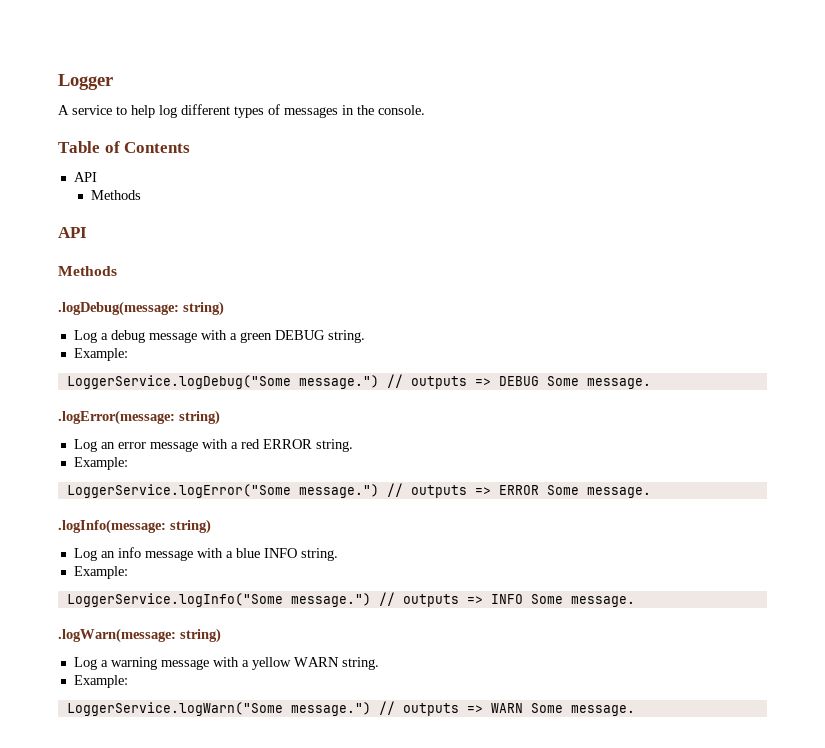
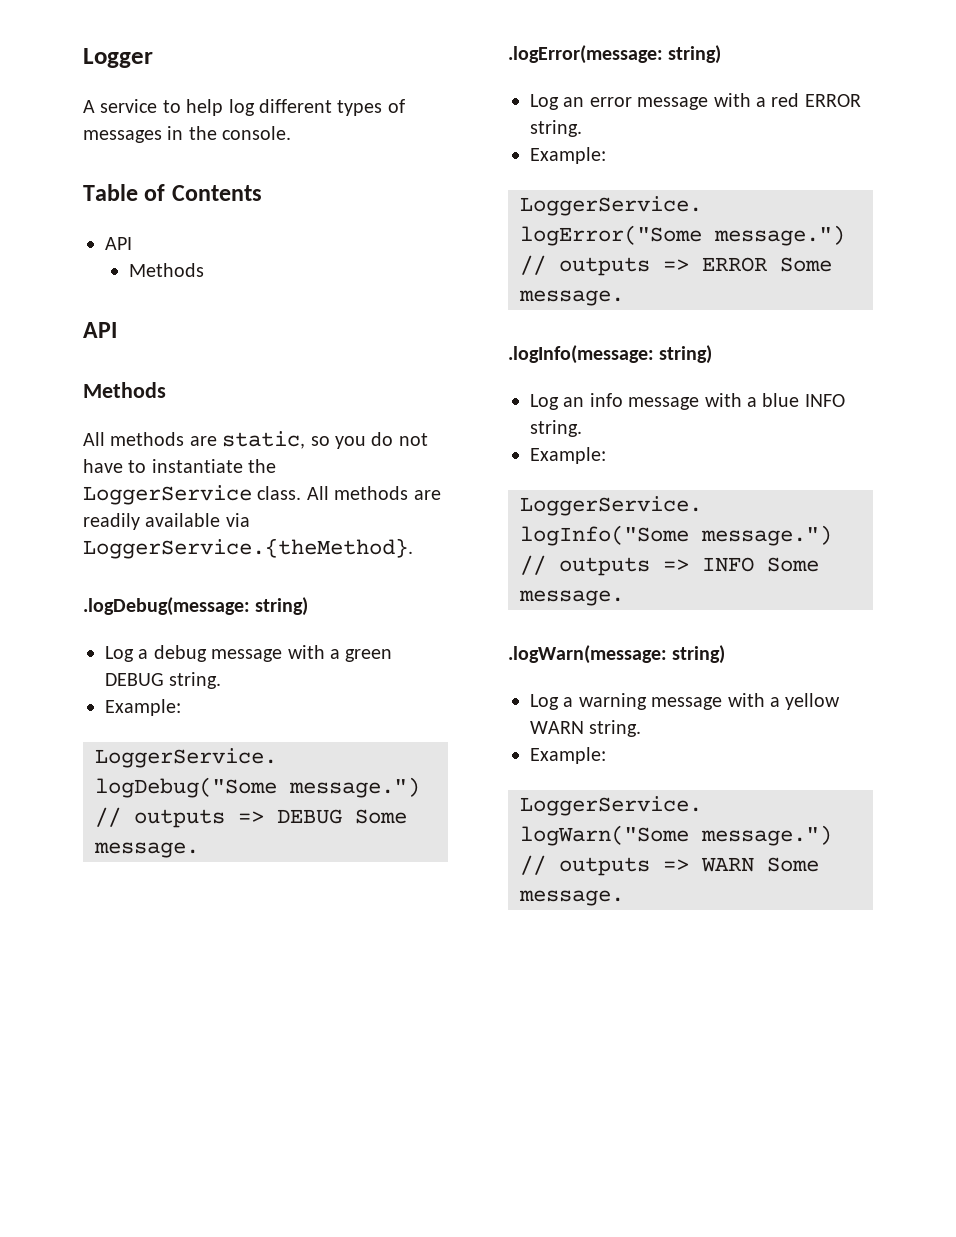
(117, 271) none -> [83,431,428,449] [83,459,277,473] [83,485,441,505] [83,513,250,530] [83,538,413,559] // All methods are static, so you do not have to instantiate the LoggerService class. All methods are readily available via LoggerService.{theMethod}.

